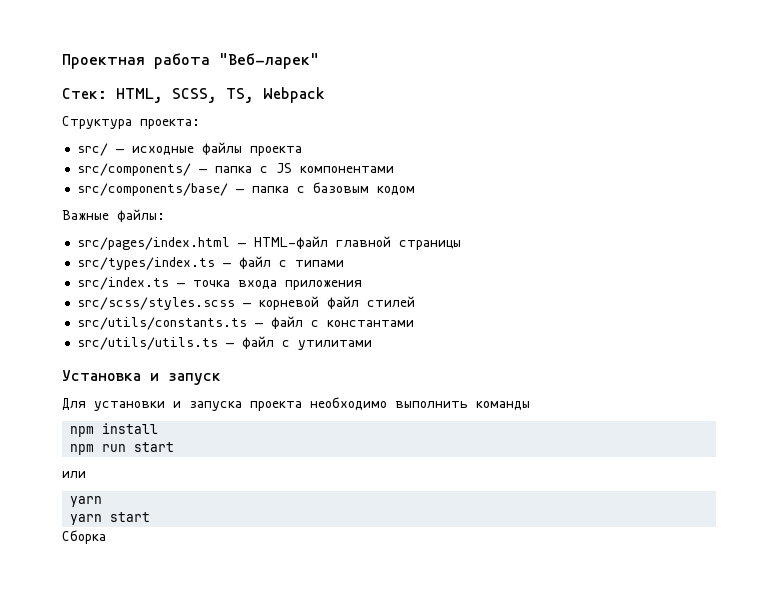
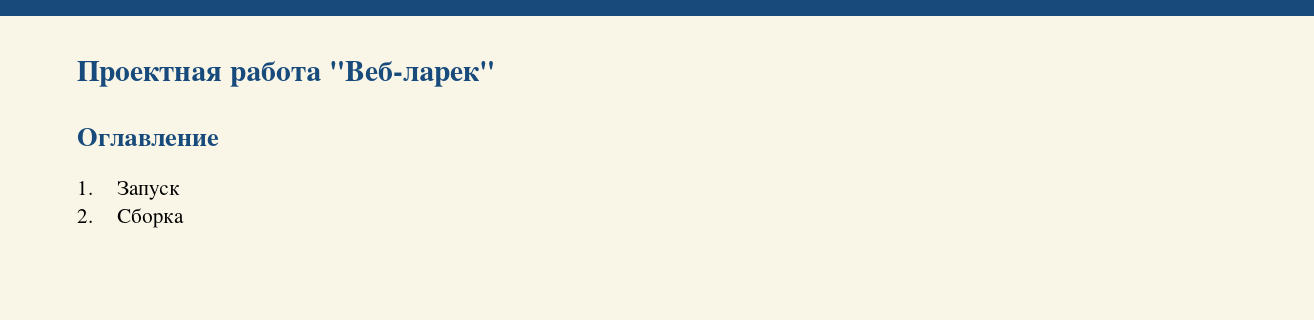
[62,87,325,103] [62,116,200,129] [77,142,303,156] [77,163,395,176] [77,182,416,196] [62,209,165,222] [77,236,462,250] [77,256,345,270] [77,277,363,290] [77,296,416,310] [77,316,415,330] [77,336,373,350] [62,370,221,385] [62,397,530,411] [70,423,159,437] [70,442,175,455] [62,471,86,479] [70,496,103,507] [70,512,151,525] Стек: HTML, SCSS, TS, Webpack // Структура проекта: // src/ — исходные файлы проекта // src/components/ — папка с JS компонентами // src/components/base/ — папка с базовым кодом // Важные файлы: // src/pages/index.html — HTML-файл главной страницы // src/types/index.ts — файл с типами // src/index.ts — точка входа приложения // src/scss/styles.scss — корневой файл стилей // src/utils/constants.ts — файл с константами // src/utils/utils.ts — файл с утилитами // Установка и запуск // Для установки и запуска проекта необходимо выполнить команды // npm install // npm run start // или // yarn // yarn start // -> [77,128,219,146] [77,181,180,200] [77,209,93,223] Оглавление // 1. Запуск // 2.

